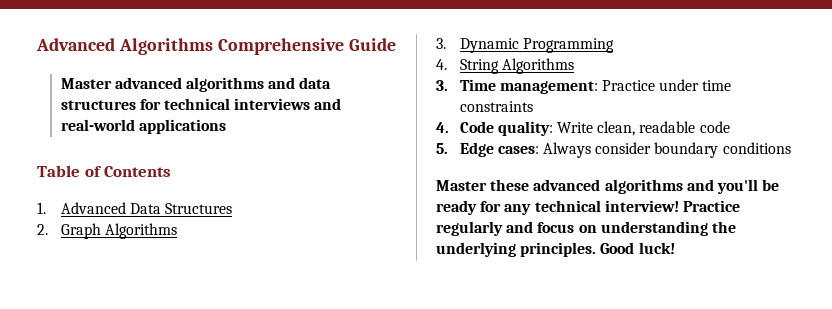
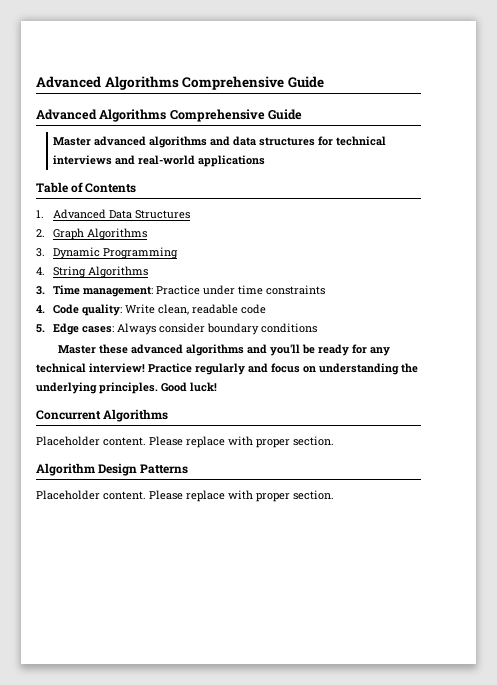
[36,38,396,55] Advanced Algorithms Comprehensive Guide -> [36,76,324,90] [36,109,303,122] Advanced Algorithms Comprehensive Guide // Advanced Algorithms Comprehensive Guide
(675, 248) none -> [36,409,169,422] [36,436,334,448] [36,463,189,476] [36,490,334,502] // Concurrent Algorithms // Placeholder content. Please replace with proper section. // Algorithm Design Patterns // Placeholder content. Please replace with proper section.

